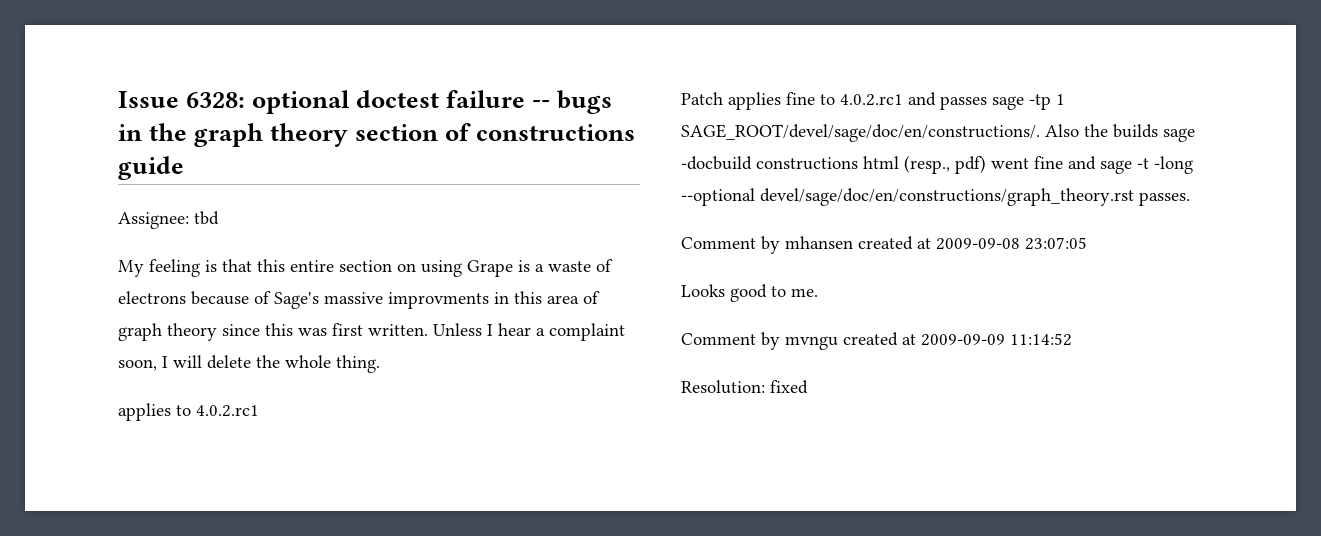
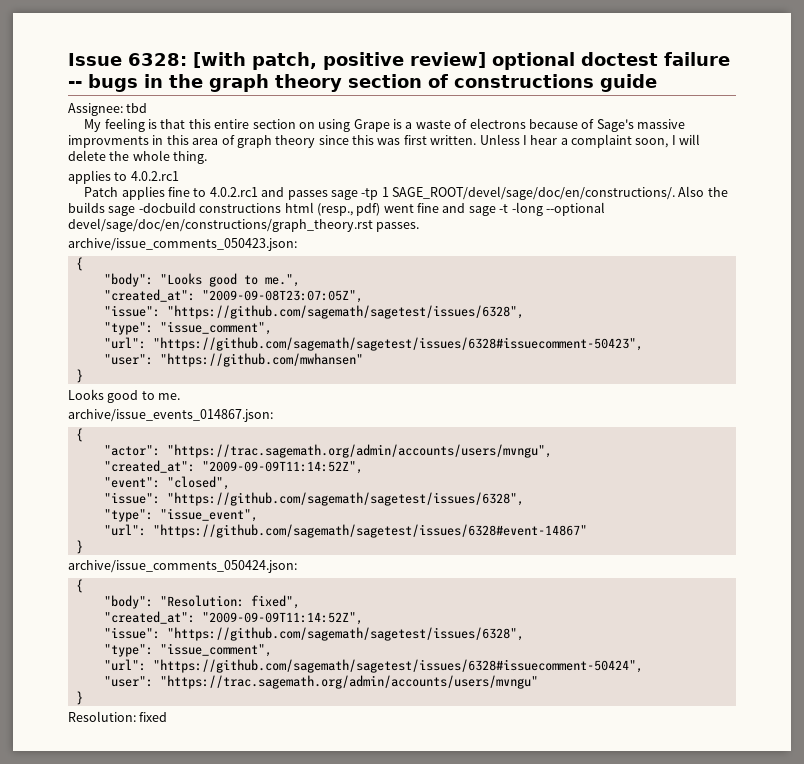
(246, 100) none -> [193,52,486,70] [with patch, positive review]
[681,236,1087,254] [681,284,818,302] [681,332,1072,350] Comment by mhansen created at 2009-09-08 23:07:05 // Looks good to me. // Comment by mvngu created at 2009-09-09 11:14:52 -> [68,238,297,251] [75,257,83,271] [103,273,300,287] [103,289,363,303] [103,305,524,319] [103,321,272,335] [103,337,643,351] [103,353,363,367] [75,369,83,383] [68,389,181,403] [68,409,273,422] [75,428,83,442] [103,444,552,458] [103,460,363,474] [103,476,230,490] [103,492,524,506] [103,508,258,522] [103,524,587,538] [75,540,83,554] [68,560,297,573] [75,579,83,593] [103,595,300,609] [103,611,363,625] [103,627,524,641] [103,643,272,657] [103,659,643,673] [103,675,538,689] [75,691,83,705] archive/issue_comments_050423.json: // { // "body": "Looks good to me.", // "created_at": "2009-09-08T23:07:05Z", // "issue": "https://github.com/sagemath/sagetest/issues/6328", // "type": "issue_comment", // "url": "https://github.com/sagemath/sagetest/issues/6328#issuecomment-50423", // "user": "https://github.com/mwhansen" // } // Looks good to me. // archive/issue_events_014867.json: // { // "actor": "https://trac.sagemath.org/admin/accounts/users/mvngu", // "created_at": "2009-09-09T11:14:52Z", // "event": "closed", // "issue": "https://github.com/sagemath/sagetest/issues/6328", // "type": "issue_event", // "url": "https://github.com/sagemath/sagetest/issues/6328#event-14867" // } // archive/issue_comments_050424.json: // { // "body": "Resolution: fixed", // "created_at": "2009-09-09T11:14:52Z", // "issue": "https://github.com/sagemath/sagetest/issues/6328", // "type": "issue_comment", // "url": "https://github.com/sagemath/sagetest/issues/6328#issuecomment-50424", // "user": "https://trac.sagemath.org/admin/accounts/users/mvngu" // }

